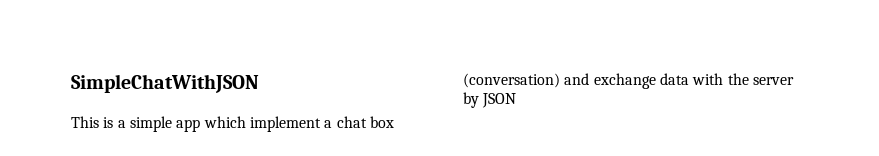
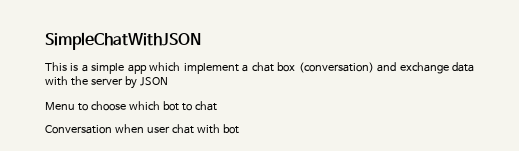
(517, 100) none -> [45,101,217,111] [45,124,239,134] // Menu to choose which bot to chat // Conversation when user chat with bot

